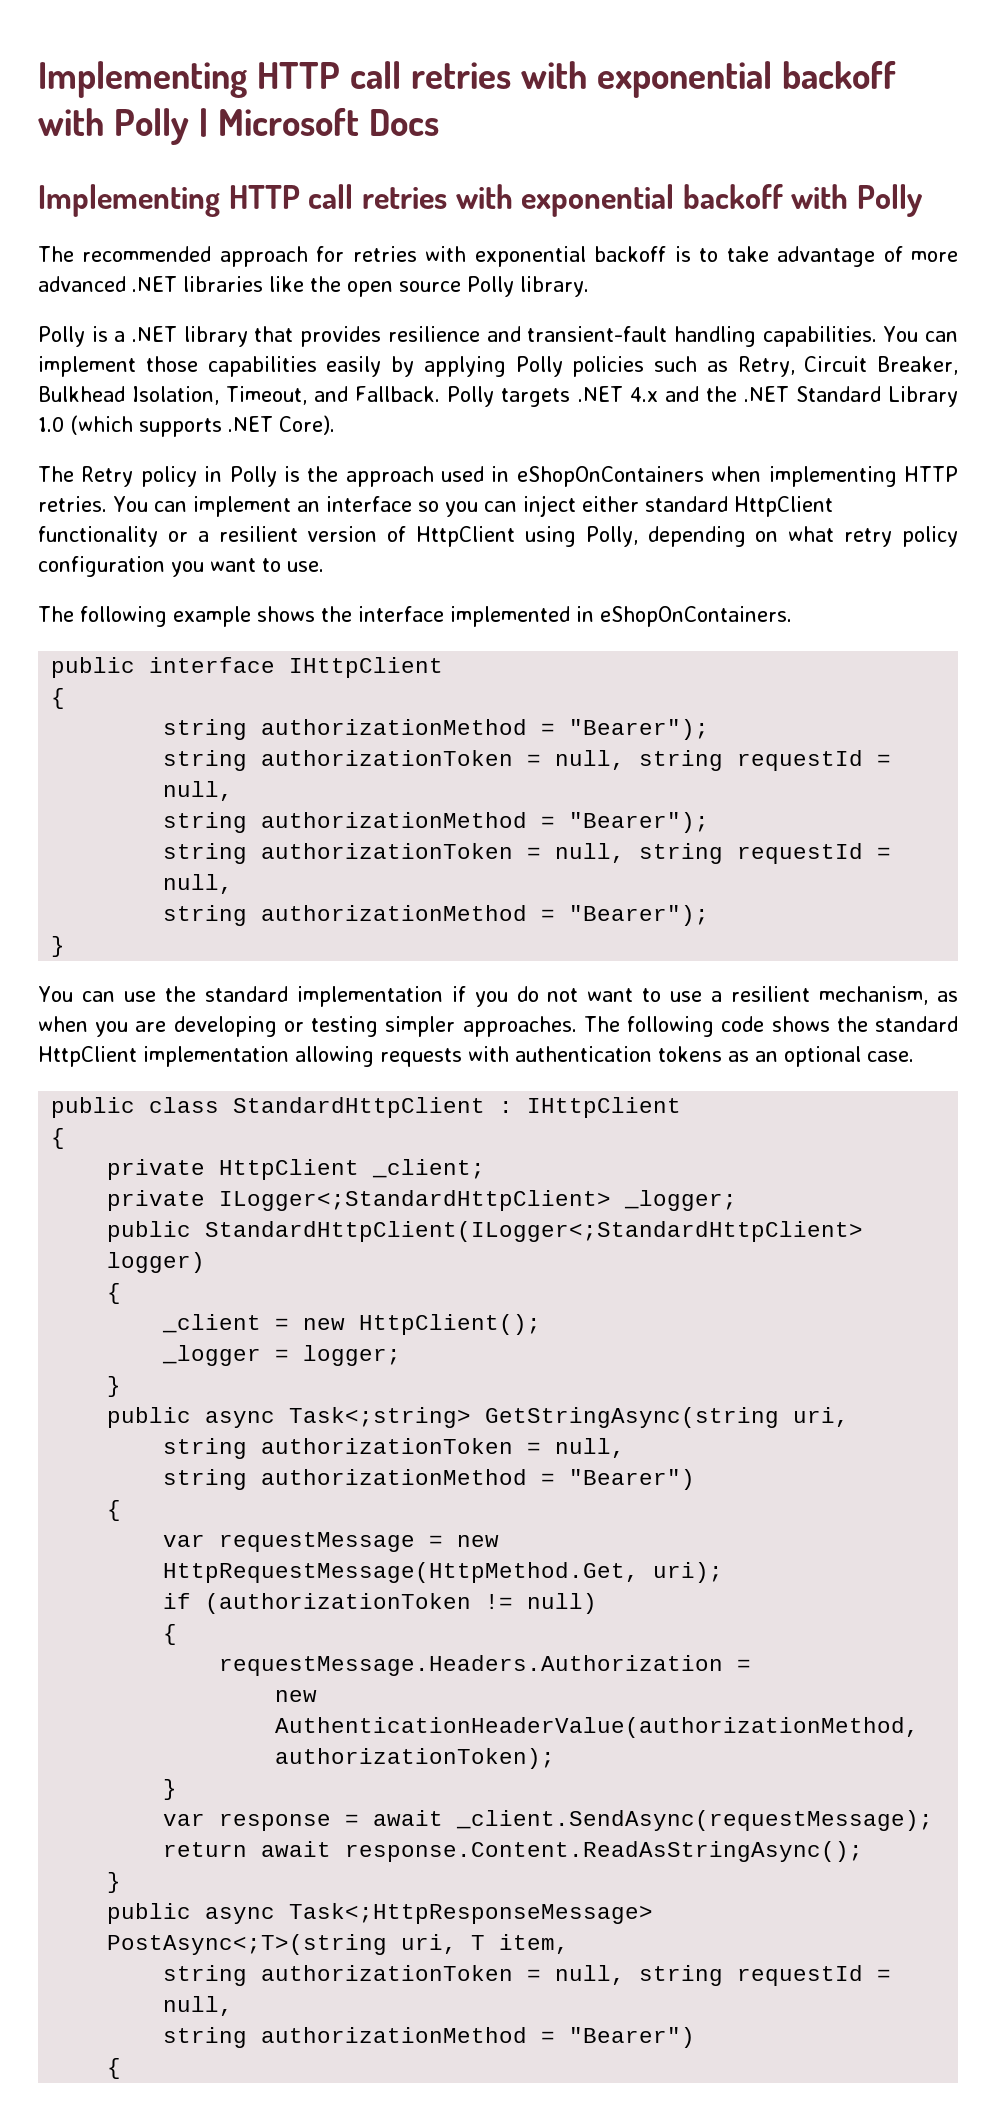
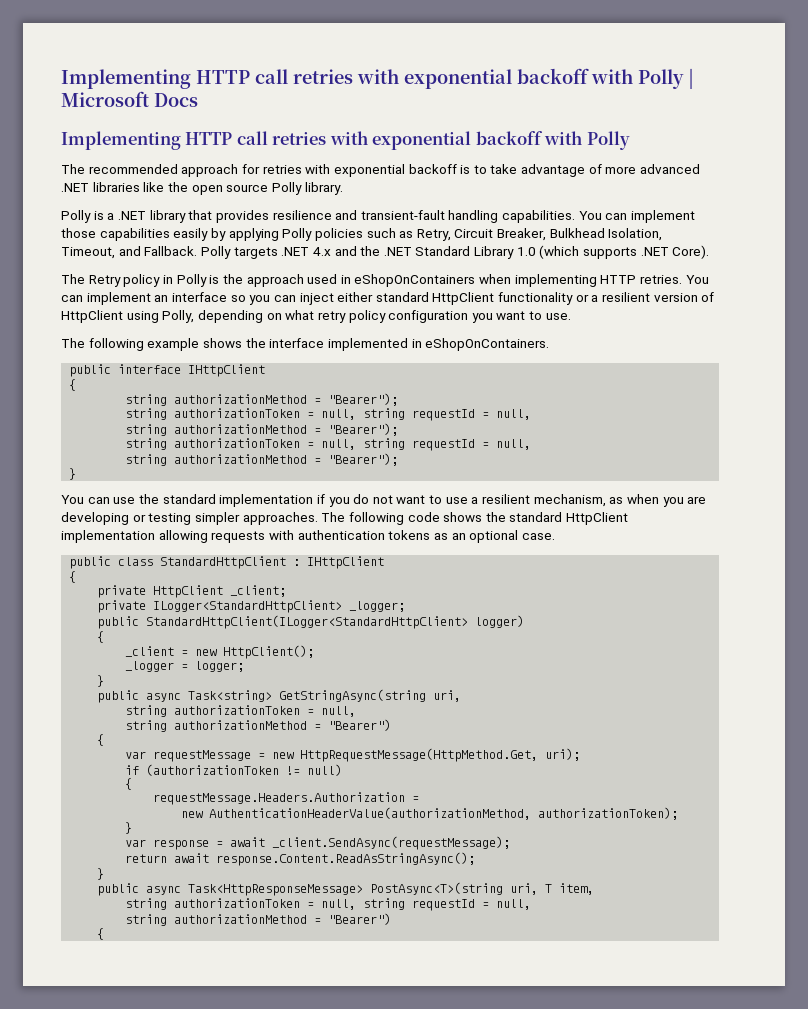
[219,1190,612,1211] ILogger<;StandardHttpClient> -> [153,600,343,613] ILogger<StandardHttpClient>
[205,1221,864,1242] StandardHttpClient(ILogger<;StandardHttpClient> -> [146,615,469,629] StandardHttpClient(ILogger<StandardHttpClient>
[289,1407,472,1428] Task<;string> -> [188,690,273,702] Task<string>
[289,1903,654,1924] [107,1934,388,1955] Task<;HttpResponseMessage> PostAsync<;T>(string -> [188,882,504,896] Task<HttpResponseMessage> PostAsync<T>(string

